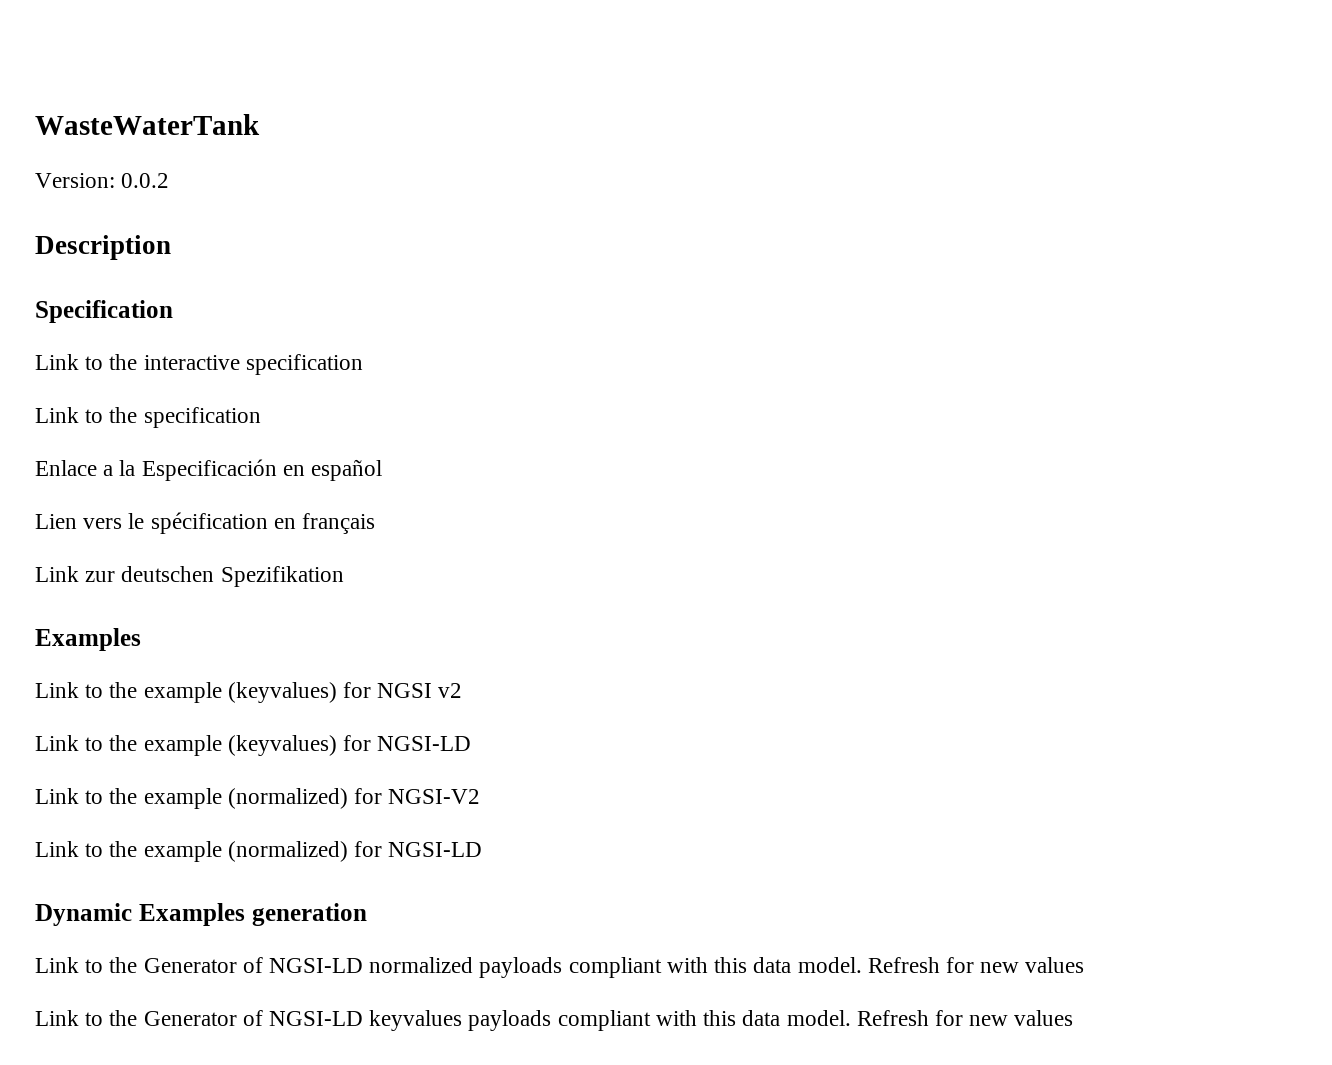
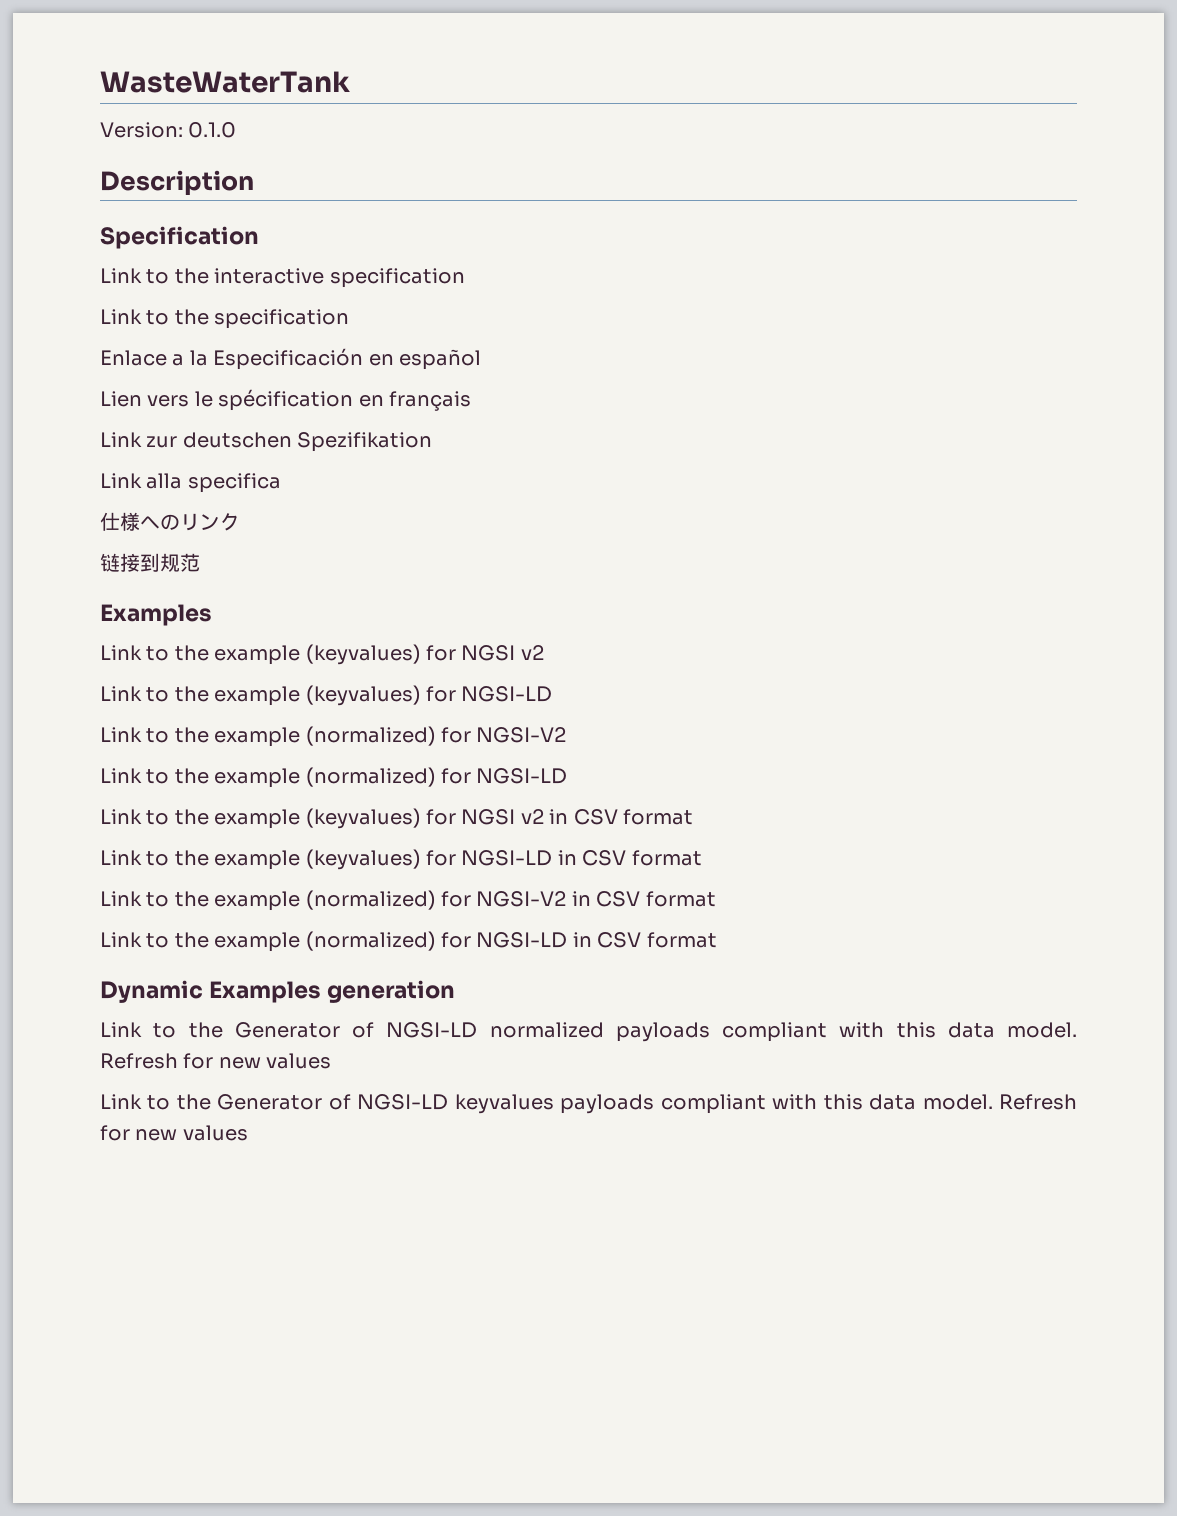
[121,173,170,188] 0.0.2 -> [188,122,237,138] 0.1.0
(344, 576) none -> [100,473,281,493] [100,512,240,531] [100,553,200,572] // Link alla specifica // 仕様へのリンク // 链接到规范
(483, 849) none -> [100,808,693,829] [100,849,702,870] [100,890,716,911] [100,931,717,952] // Link to the example (keyvalues) for NGSI v2 in CSV format // Link to the example (keyvalues) for NGSI-LD in CSV format // Link to the example (normalized) for NGSI-V2 in CSV format // Link to the example (normalized) for NGSI-LD in CSV format

